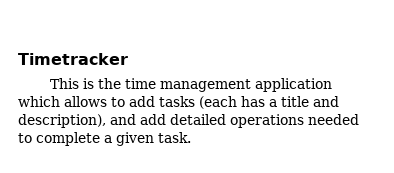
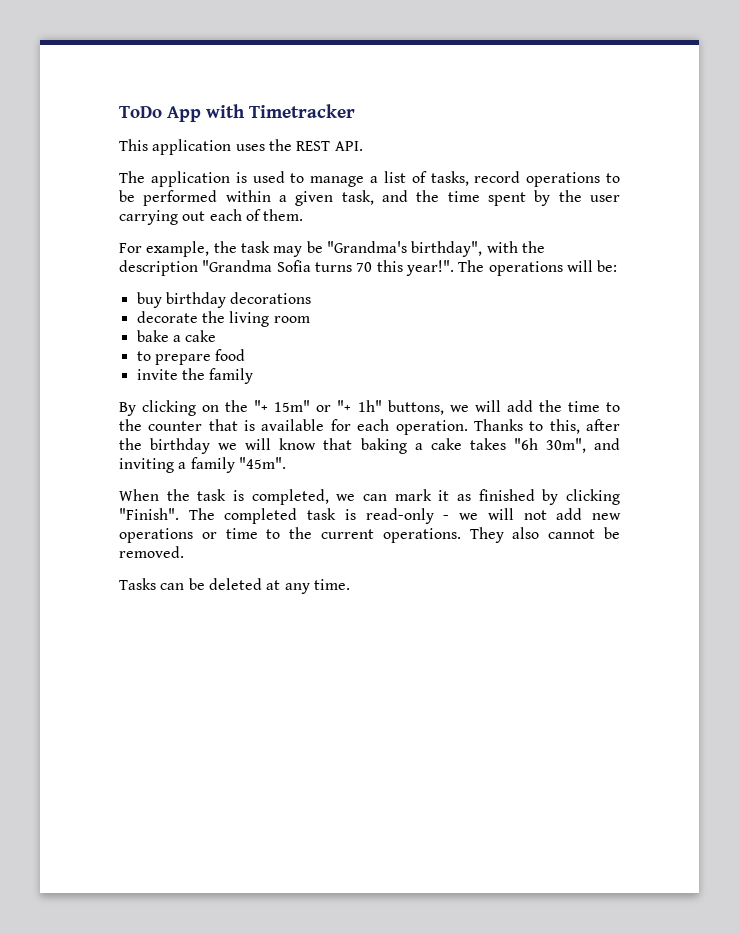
(18, 59) none -> [119,104,245,122] ToDo App with
[83,78,333,92] [18,96,339,109] [18,114,359,128] [18,132,191,146] is the time management application which allows to add tasks (each has a title and description), and add detailed operations needed to complete a given task. -> [152,139,363,155] [119,171,620,187] [119,190,620,206] [119,209,304,225] [119,241,545,257] [119,260,618,276] [136,292,312,308] [136,311,310,327] [136,330,217,342] [136,349,246,365] [136,368,254,384] [119,400,620,416] [119,419,621,435] [119,438,620,454] [119,457,286,473] [119,489,621,505] [119,508,622,524] [119,527,620,543] [119,546,184,558] [119,578,350,594] application uses the REST API. // The application is used to manage a list of tasks, record operations to be performed within a given task, and the time spent by the user carrying out each of them. // For example, the task may be "Grandma's birthday", with the description "Grandma Sofia turns 70 this year!". The operations will be: // buy birthday decorations // decorate the living room // bake a cake // to prepare food // invite the family // By clicking on the "+ 15m" or "+ 1h" buttons, we will add the time to the counter that is available for each operation. Thanks to this, after the birthday we will know that baking a cake takes "6h 30m", and inviting a family "45m". // When the task is completed, we can mark it as finished by clicking "Finish". The completed task is read-only - we will not add new operations or time to the current operations. They also cannot be removed. // Tasks can be deleted at any time.

